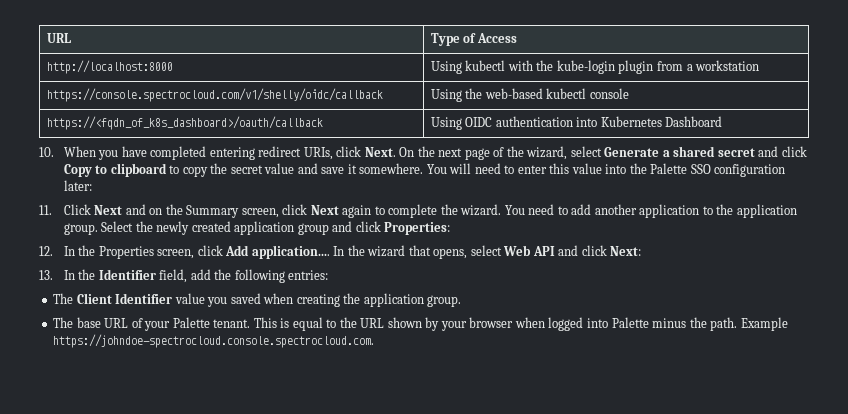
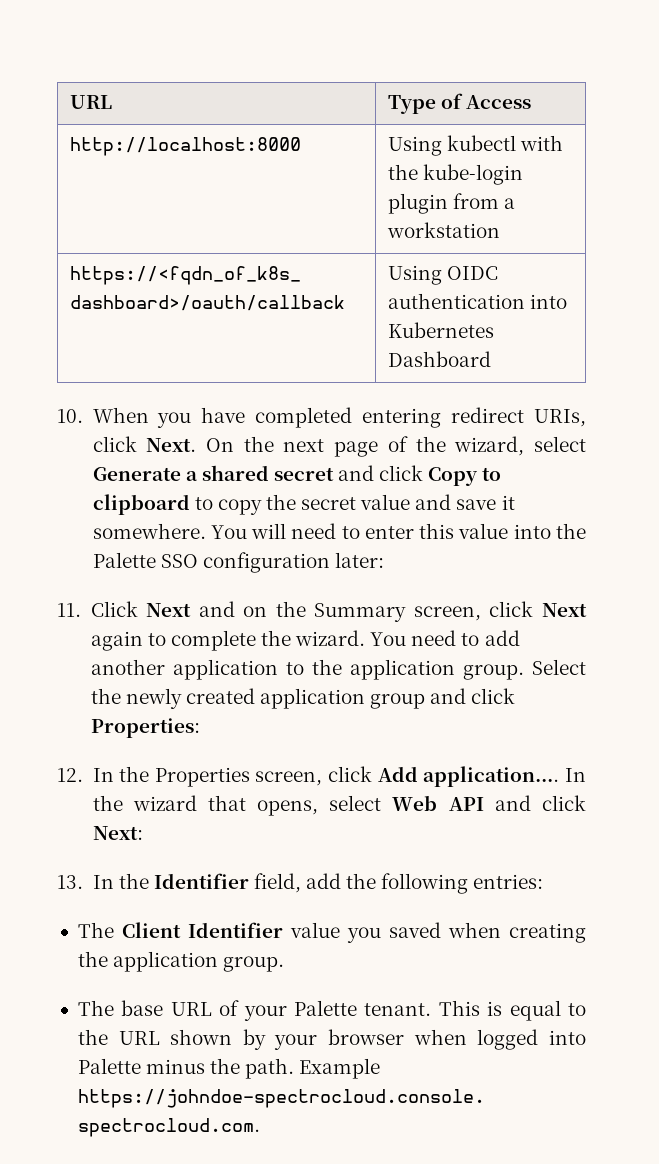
[46,88,383,102] [430,88,629,102] // https://console.spectrocloud.com/v1/shelly/oidc/callback | Using the web-based kubectl console -> (501, 230) none

